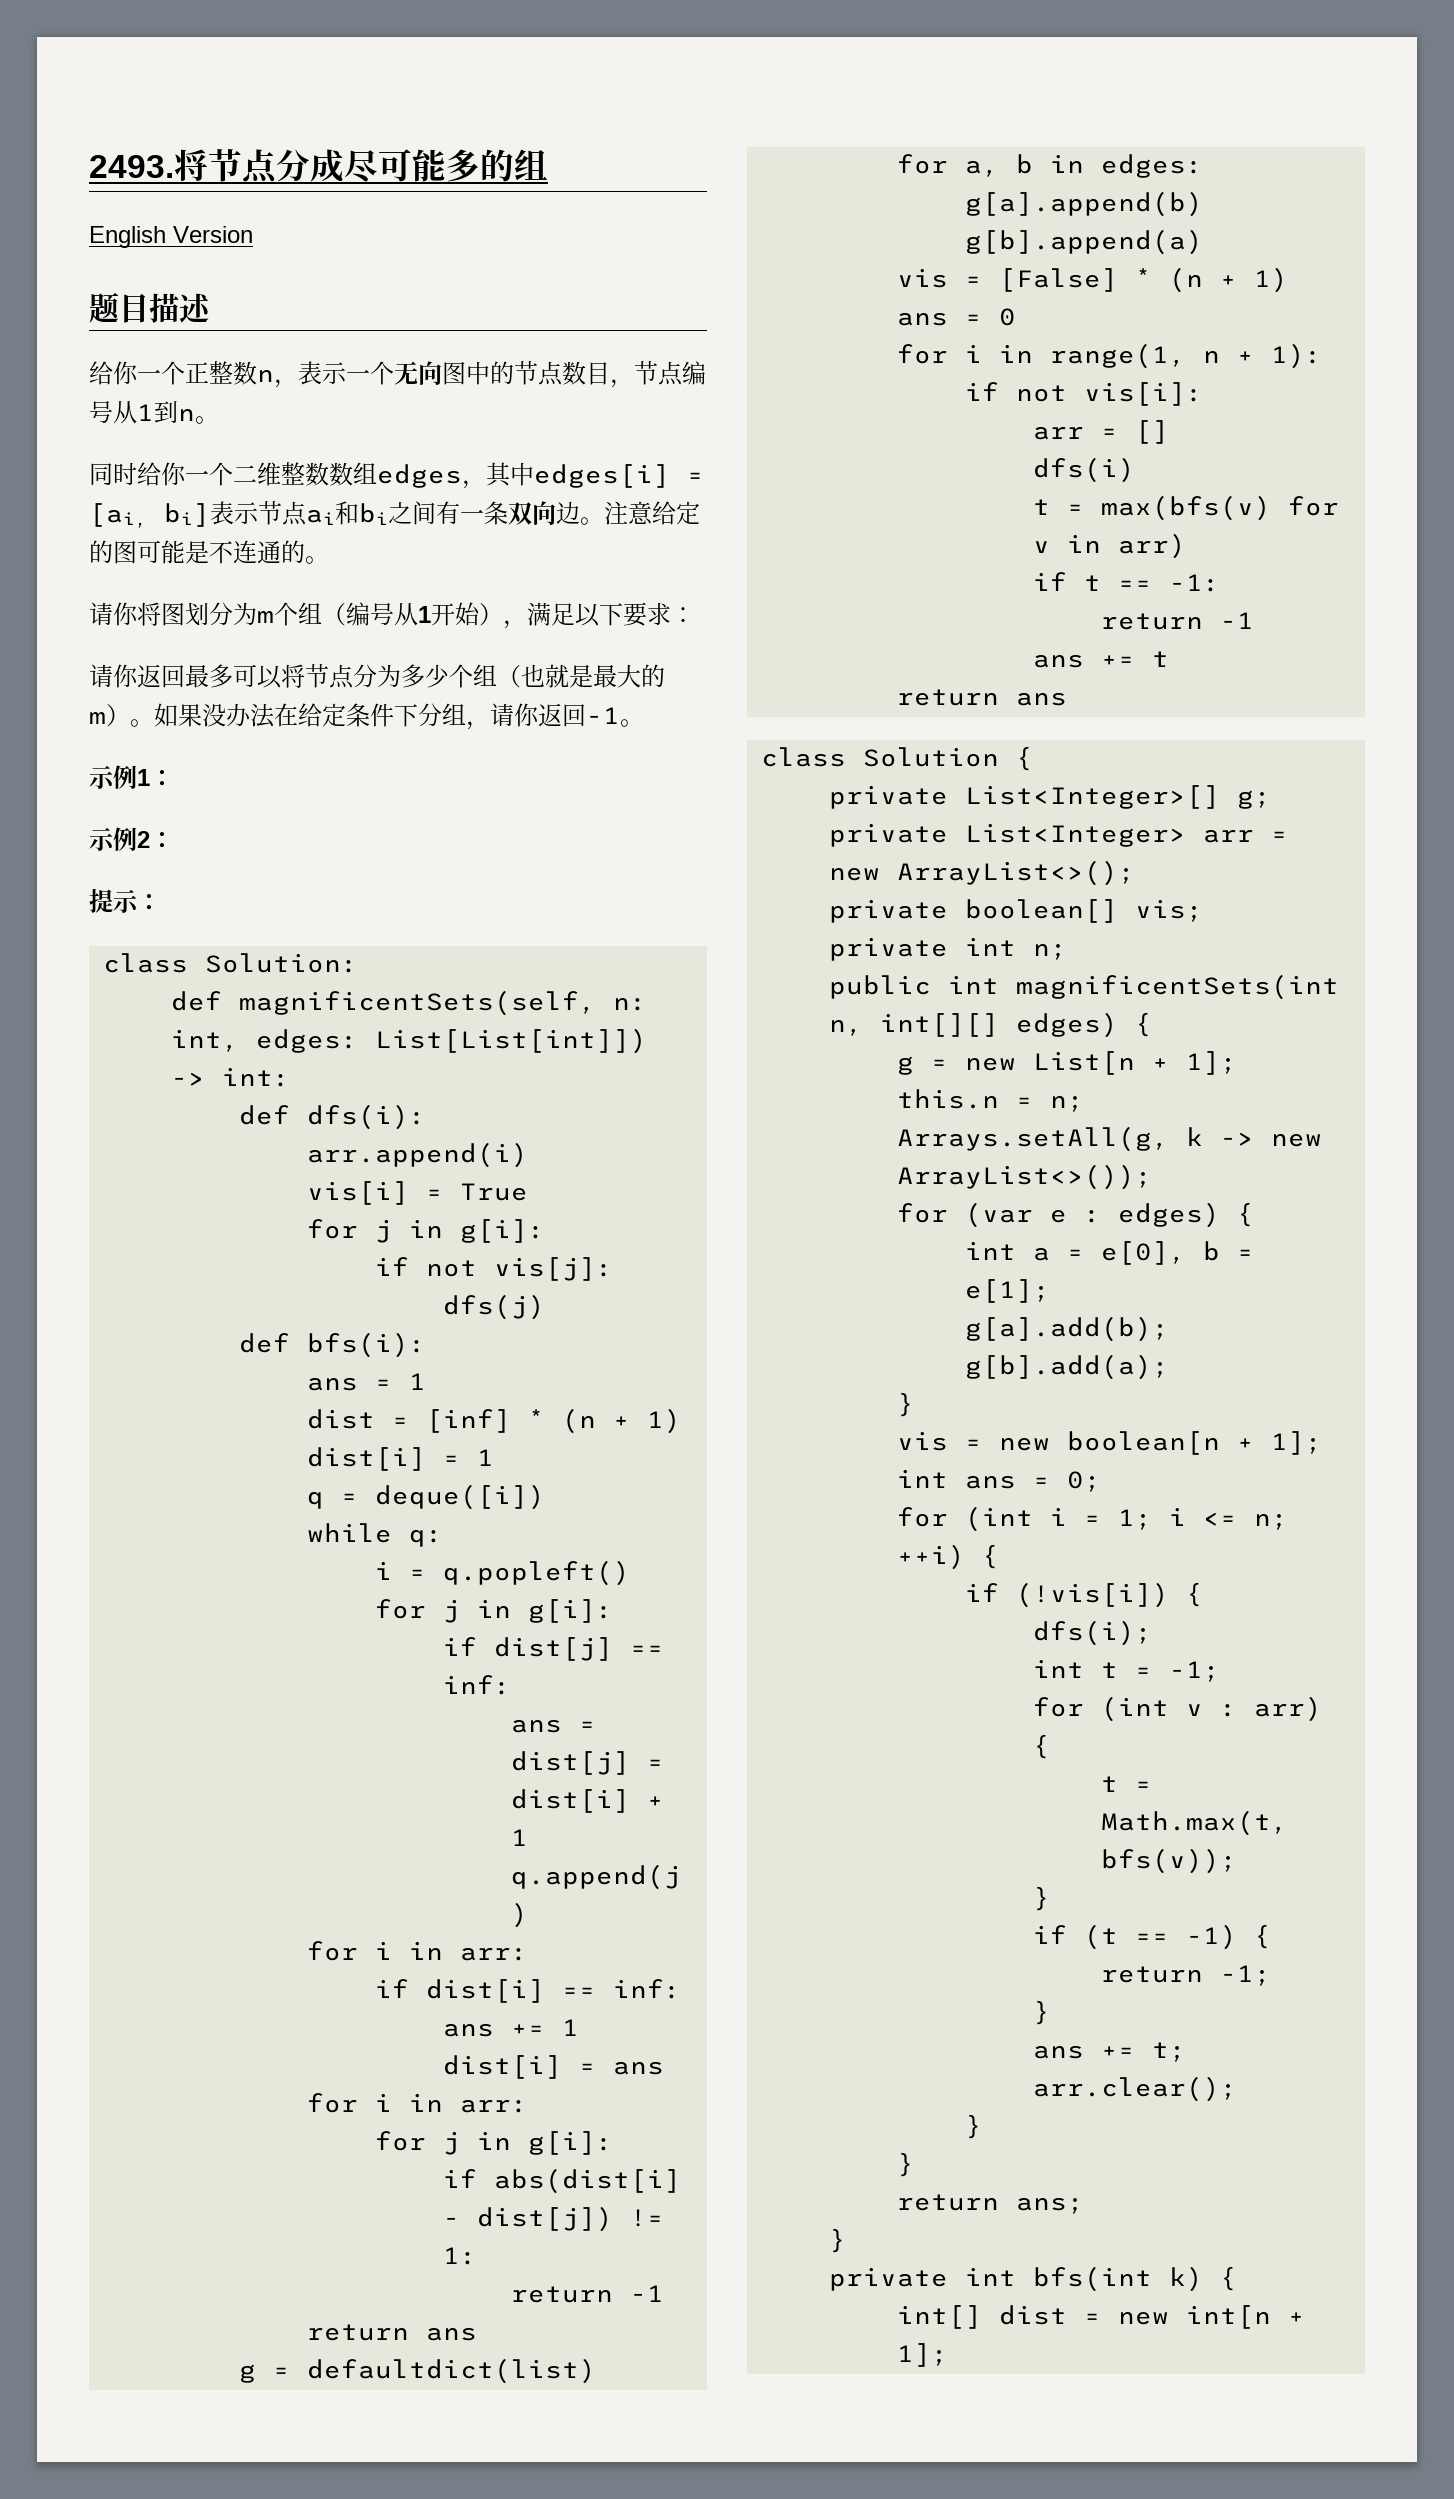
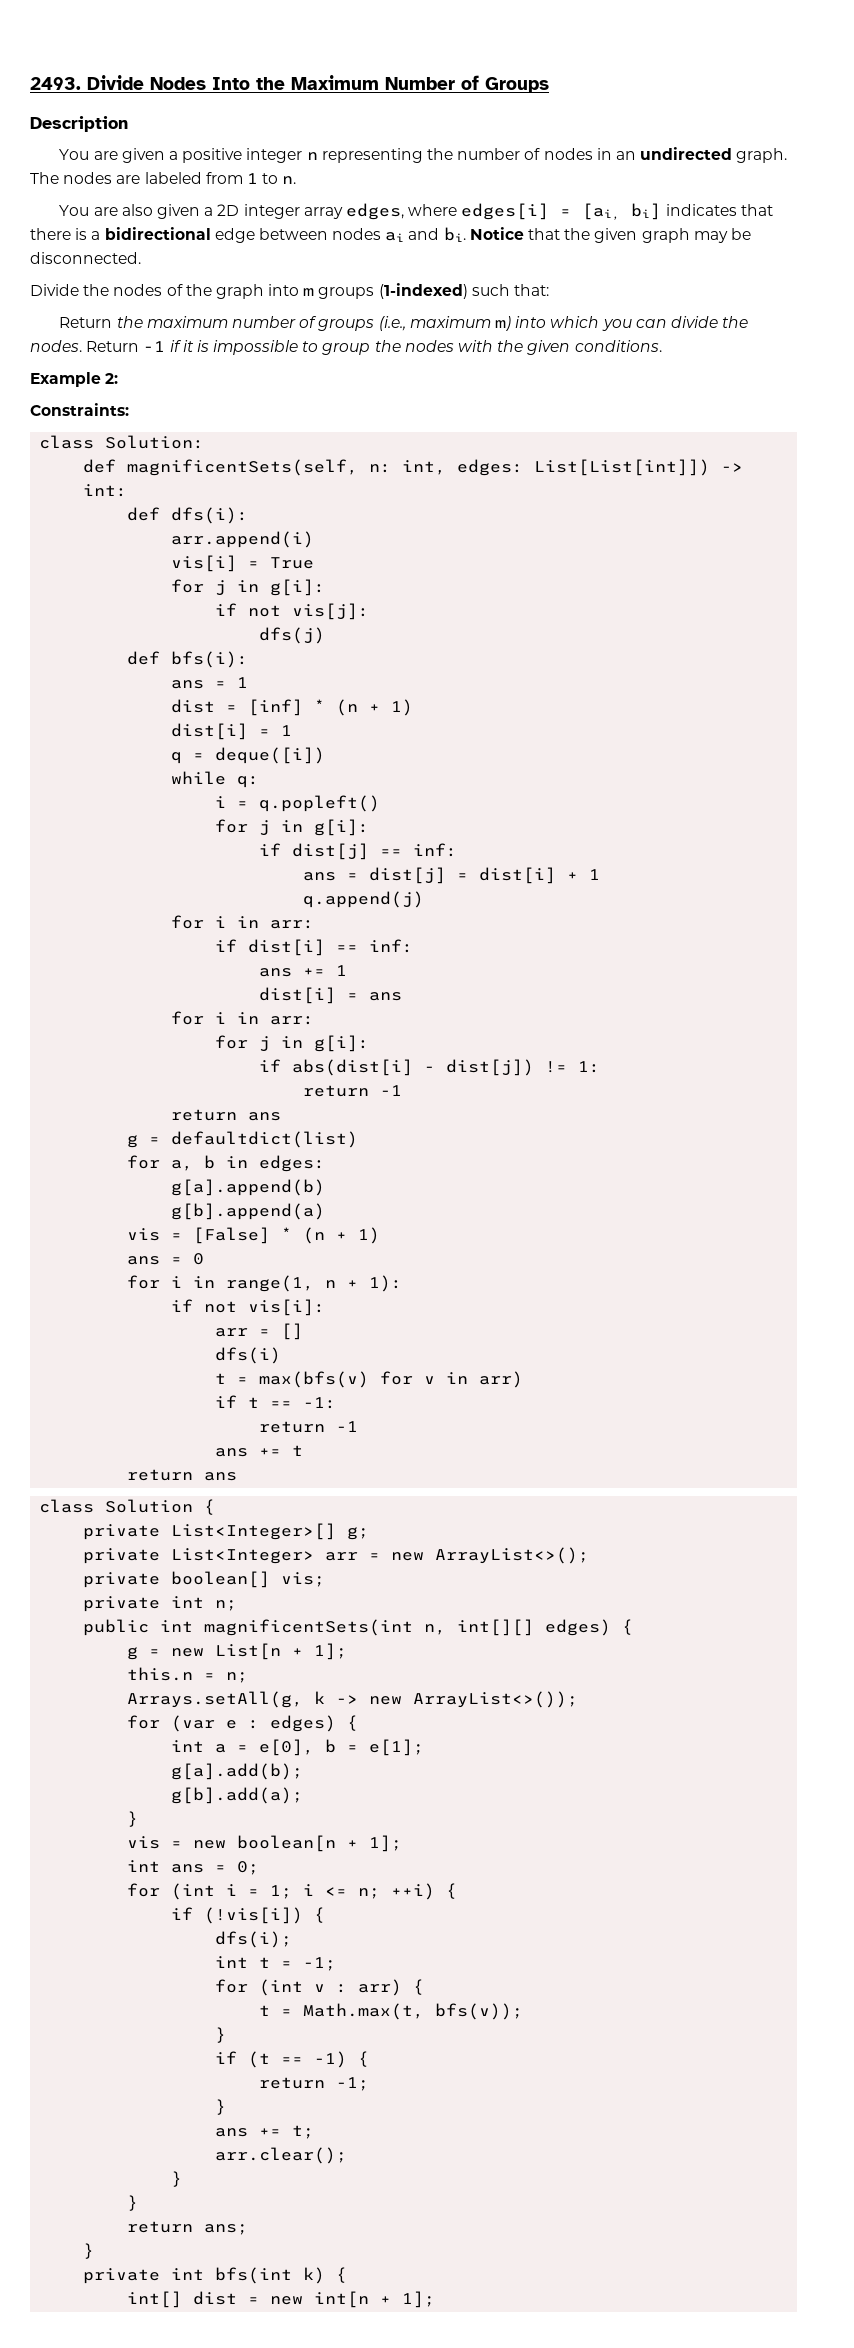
[174,149,548,184] [89,226,253,248] [89,292,211,323] [89,361,706,388] [89,400,219,424] [89,462,704,489] [89,501,700,528] [89,540,329,564] [89,602,695,629] [89,664,665,689] [89,703,644,730] [89,765,174,789] [89,827,174,851] [89,889,161,913] 将节点分成尽可能多的组 // English Version // 题目描述 // 给你一个正整数n，表示一个无向图中的节点数目，节点编号从1到n。 // 同时给你一个二维整数数组edges，其中edges[i] = [ai, bi]表示节点ai和bi之间有一条双向边。注意给定的图可能是不连通的。 // 请你将图划分为m个组（编号从1开始），满足以下要求： // 请你返回最多可以将节点分为多少个组（也就是最大的m）。如果没办法在给定条件下分组，请你返回-1。 // 示例1： // 示例2： // 提示： -> [87,75,549,93] [30,116,128,132] [59,147,788,163] [30,172,297,184] [59,203,773,220] [30,227,751,243] [30,252,141,264] [30,283,550,299] [59,316,749,331] [30,340,662,355] [30,372,119,387] [30,403,129,416] Divide Nodes Into the Maximum Number of Groups // Description // You are given a positive integer n representing the number of nodes in an undirected graph. The nodes are labeled from 1 to n. // You are also given a 2D integer array edges, where edges[i] = [ai, bi] indicates that there is a bidirectional edge between nodes ai and bi. Notice that the given graph may be disconnected. // Divide the nodes of the graph into m groups (1-indexed) such that: // Return the maximum number of groups (i.e., maximum m) into which you can divide the nodes. Return -1 if it is impossible to group the nodes with the given conditions. // Example 2: // Constraints:

